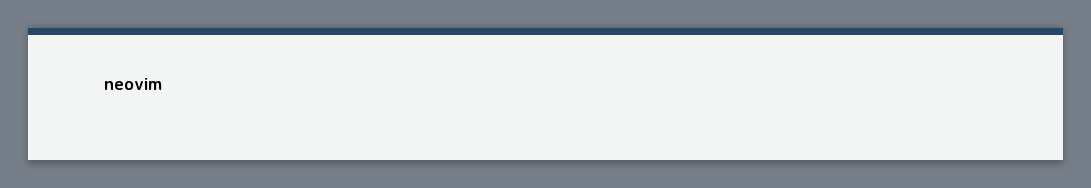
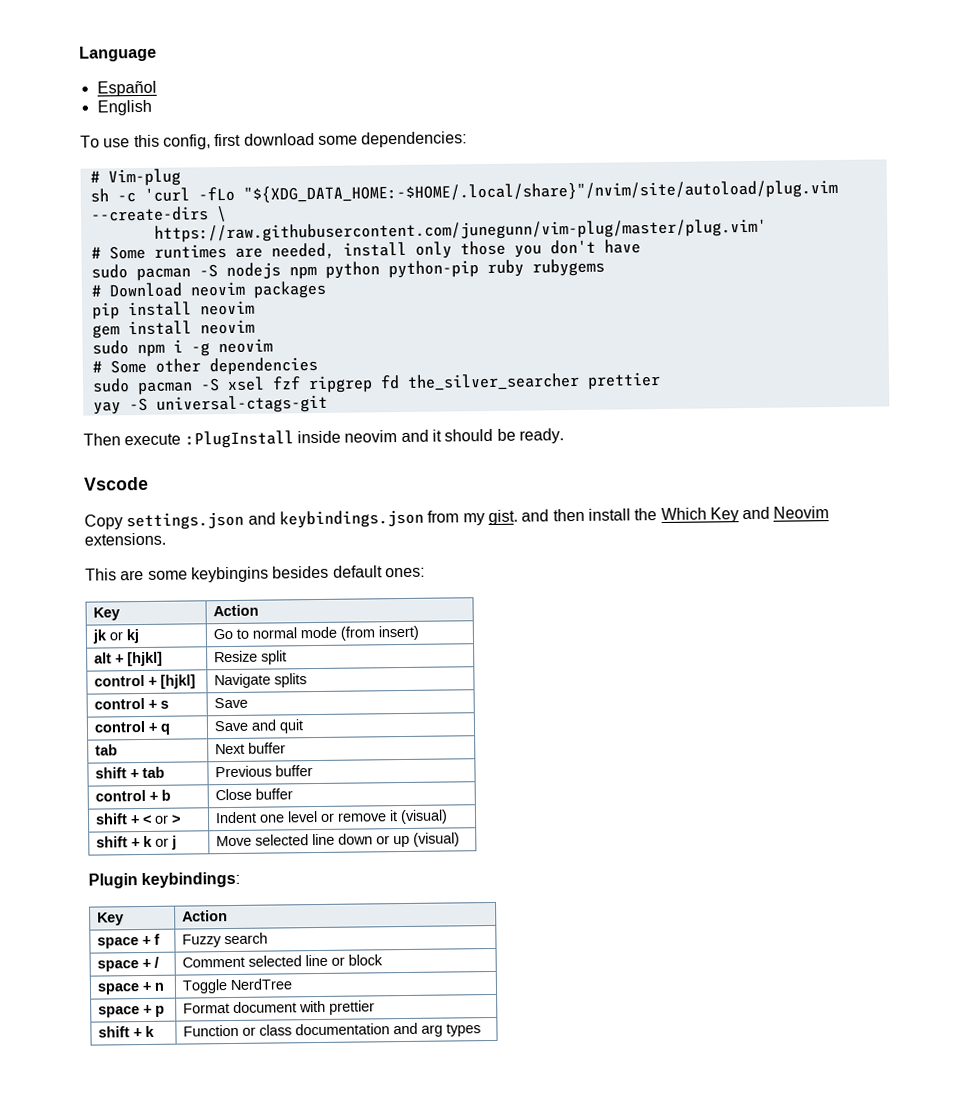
[104,78,162,90] neovim -> [79,45,157,62] [96,80,157,97] [96,99,152,116] [80,131,468,150] [89,168,181,187] [89,179,838,204] [89,206,227,223] [153,218,767,243] [90,239,641,260] [90,258,605,282] [90,280,327,299] [91,300,255,320] [91,319,255,339] [91,338,273,358] [91,356,318,376] [91,372,661,396] [92,394,328,415] [83,428,564,449] [84,476,149,491] [84,506,830,531] [84,532,166,546] [85,565,425,583] [93,607,121,621] [213,604,260,617] [92,629,140,644] [213,625,420,641] [94,651,164,667] [214,650,288,665] [94,674,197,689] [214,673,308,689] [94,697,170,710] [214,697,249,709] [94,720,172,735] [214,719,305,734] [95,744,119,756] [215,742,287,755] [95,766,166,779] [215,765,314,778] [95,789,172,802] [215,788,294,801] [95,813,182,825] [215,809,449,825] [96,835,178,850] [216,832,461,848] [88,871,241,889] [97,912,125,926] [182,910,229,922] [97,933,161,949] [182,932,269,948] [97,956,160,972] [182,954,384,968] [97,981,165,995] [182,978,293,994] [98,1004,166,1018] [183,1000,376,1015] [98,1025,156,1038] [183,1022,482,1037] Language // Español // English // To use this config, first download some dependencies: // # Vim-plug // sh -c 'curl -fLo "${XDG_DATA_HOME:-$HOME/.local/share}"/nvim/site/autoload/plug.vim --create-dirs \ // https://raw.githubusercontent.com/junegunn/vim-plug/master/plug.vim' // # Some runtimes are needed, install only those you don't have // sudo pacman -S nodejs npm python python-pip ruby rubygems // # Download neovim packages // pip install neovim // gem install neovim // sudo npm i -g neovim // # Some other dependencies // sudo pacman -S xsel fzf ripgrep fd the_silver_searcher prettier // yay -S universal-ctags-git // Then execute :PlugInstall inside neovim and it should be ready. // Vscode // Copy settings.json and keybindings.json from my gist. and then install the Which Key and Neovim extensions. // This are some keybingins besides default ones: // Key | Action // jk or kj | Go to normal mode (from insert) // alt + [hjkl] | Resize split // control + [hjkl] | Navigate splits // control + s | Save // control + q | Save and quit // tab | Next buffer // shift + tab | Previous buffer // control + b | Close buffer // shift + < or > | Indent one level or remove it (visual) // shift + k or j | Move selected line down or up (visual) // Plugin keybindings: // Key | Action // space + f | Fuzzy search // space + / | Comment selected line or block // space + n | Toggle NerdTree // space + p | Format document with prettier // shift + k | Function or class documentation and arg types

